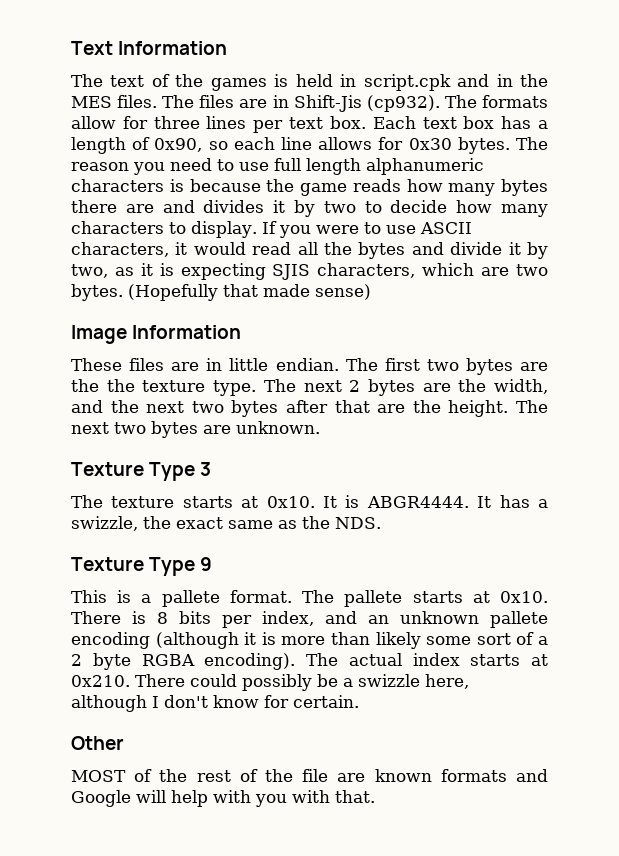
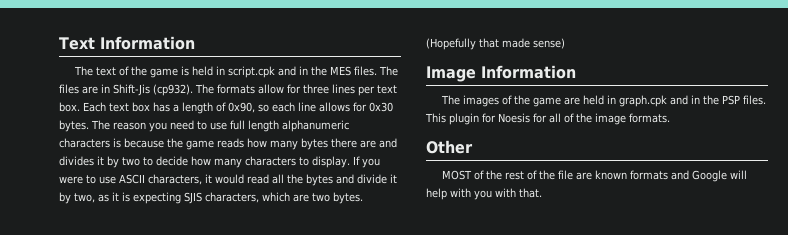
[210,78,267,91] games -> [149,68,178,78] game
[71,358,549,375] [71,379,548,396] [71,400,548,417] [71,421,320,438] [71,462,212,481] [71,495,548,508] [71,516,381,531] [71,557,213,576] [71,590,548,607] [71,611,548,628] [71,632,549,649] [71,653,548,670] [71,674,469,691] [71,695,359,712] These files are in little endian. The first two bytes are the the texture type. The next 2 bytes are the width, and the next two bytes after that are the height. The next two bytes are unknown. // Texture Type 3 // The texture starts at 0x10. It is ABGR4444. It has a swizzle, the exact same as the NDS. // Texture Type 9 // This is a pallete format. The pallete starts at 0x10. There is 8 bits per index, and an unknown pallete encoding (although it is more than likely some sort of a 2 byte RGBA encoding). The actual index starts at 0x210. There could possibly be a swizzle here, although I don't know for certain. -> [440,95,766,107] [425,113,670,125] The images of the game are held in graph.cpk and in the PSP files. This plugin for Noesis for all of the image formats.

